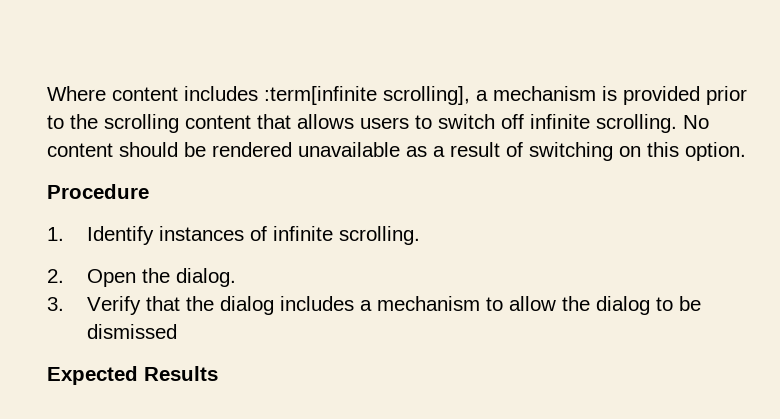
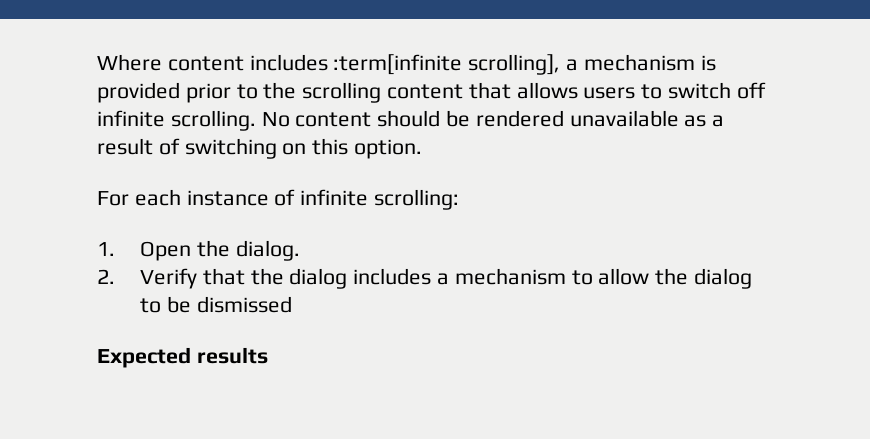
[47,184,149,199] [47,226,420,245] [47,269,64,283] Procedure // 1. Identify instances of infinite scrolling. // 2. -> [97,189,460,210] [97,242,115,256] For each instance of infinite scrolling: // 1.
[47,297,64,311] 3. -> [97,269,115,284] 2.
[144,366,218,381] Results -> [196,347,268,364] results

